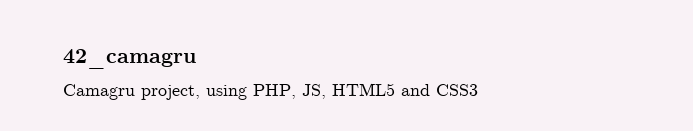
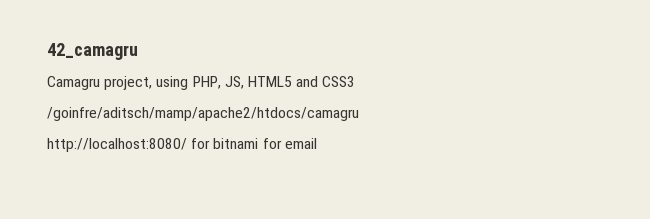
(478, 90) none -> [47,107,359,121] [47,138,317,152] // /goinfre/aditsch/mamp/apache2/htdocs/camagru // http://localhost:8080/ for bitnami for email

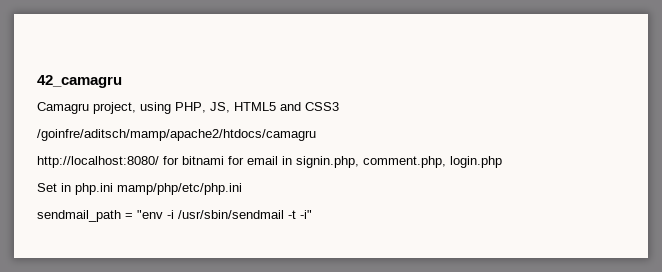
(317, 143) none -> [282,156,502,168] [37,183,242,195] [37,210,312,222] in signin.php, comment.php, login.php // Set in php.ini mamp/php/etc/php.ini // sendmail_path = "env -i /usr/sbin/sendmail -t -i"

